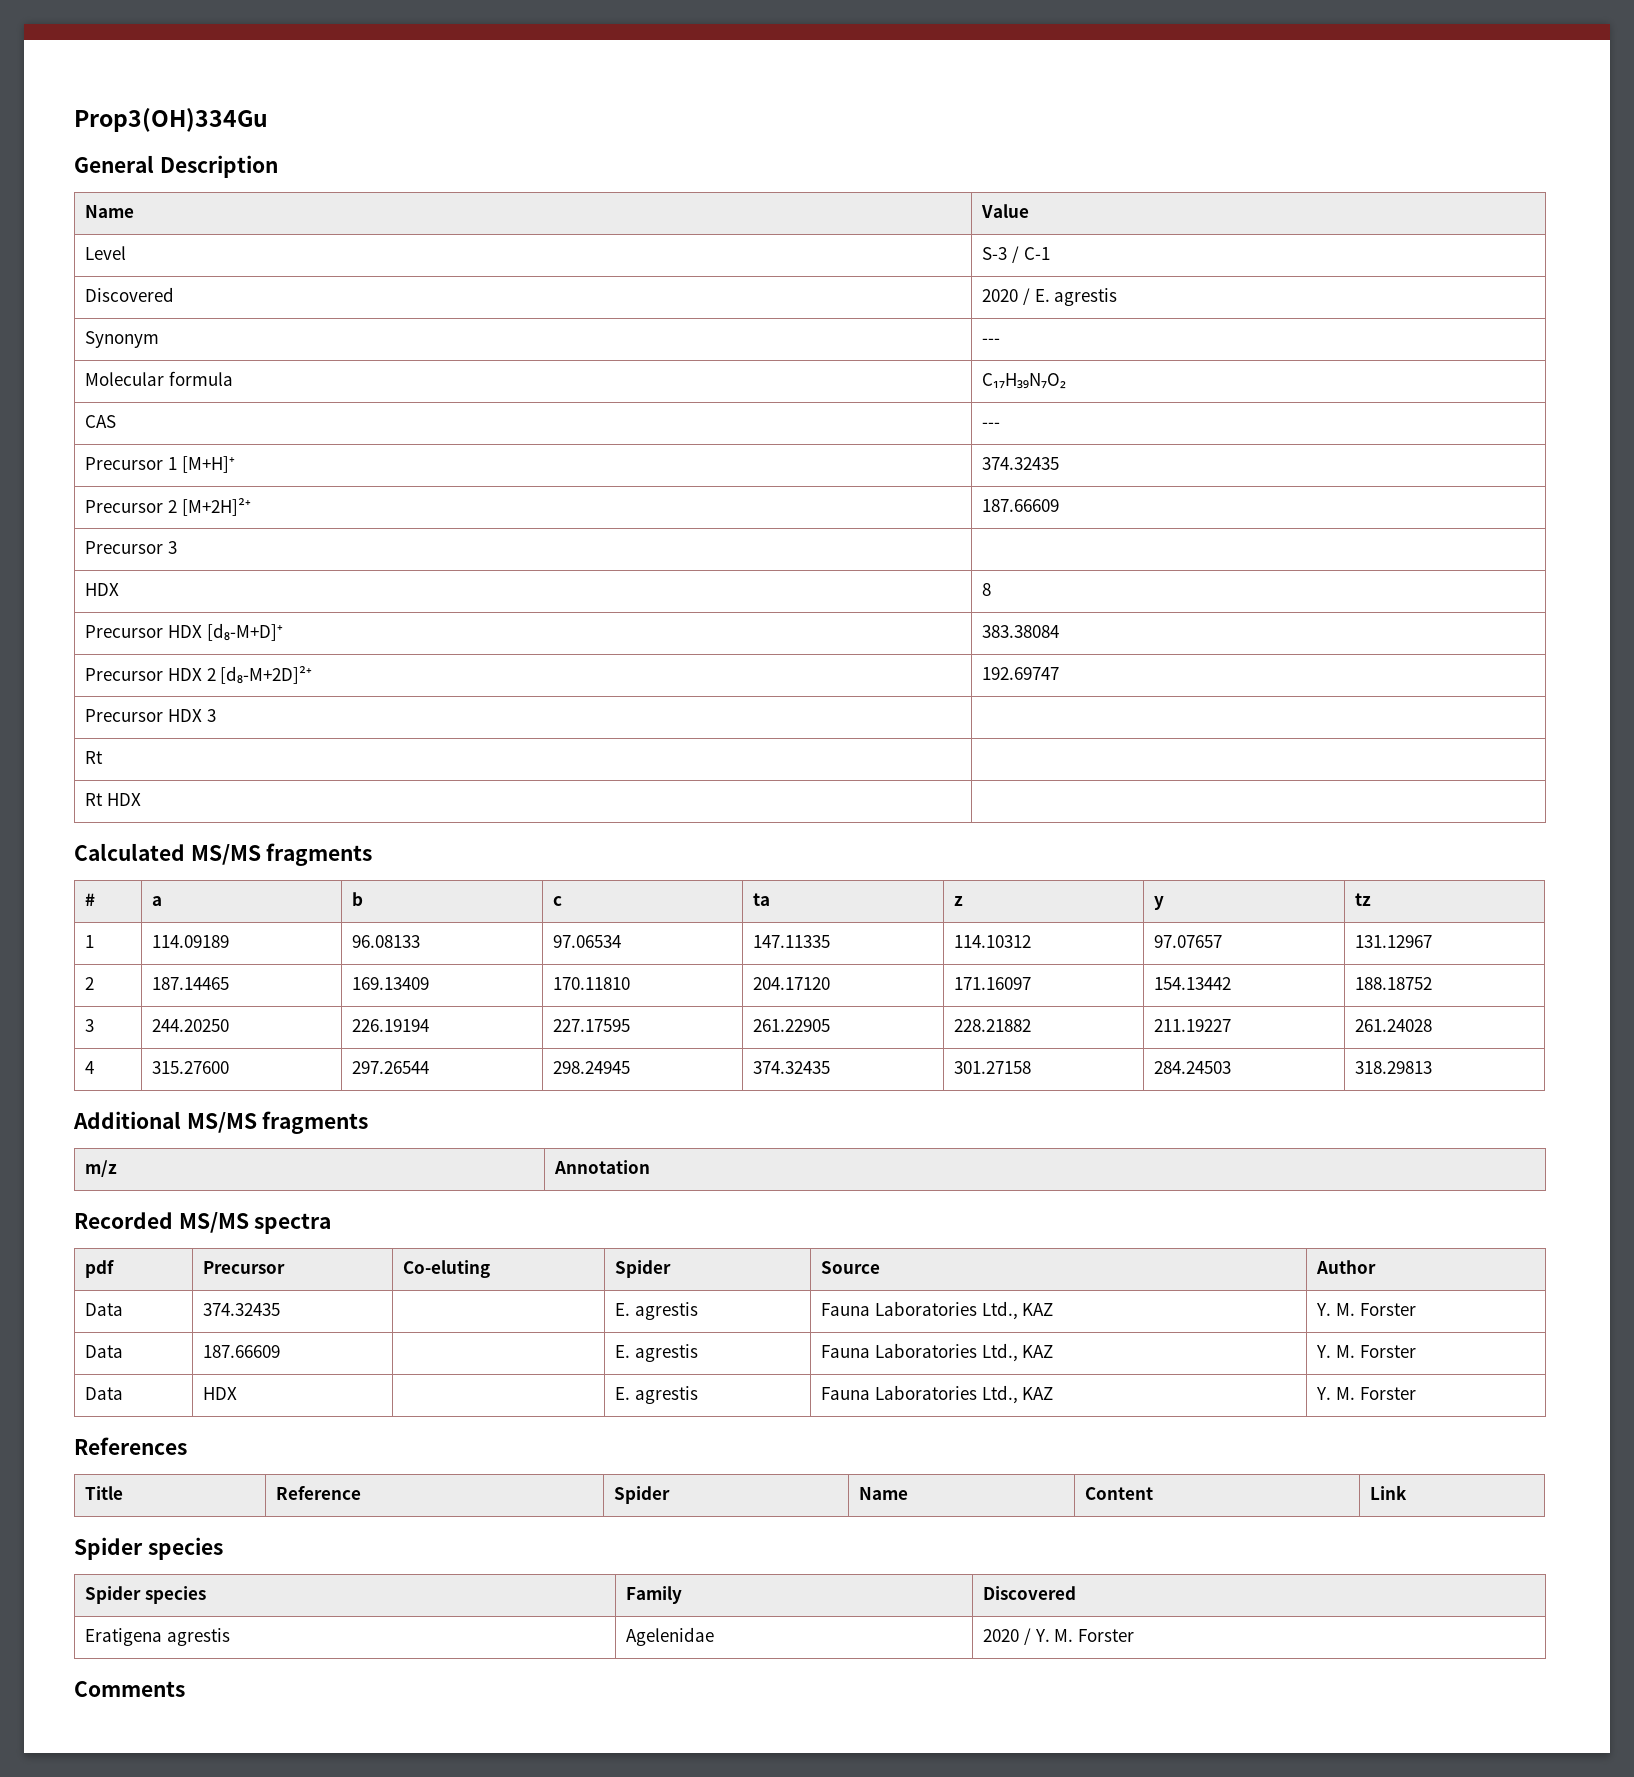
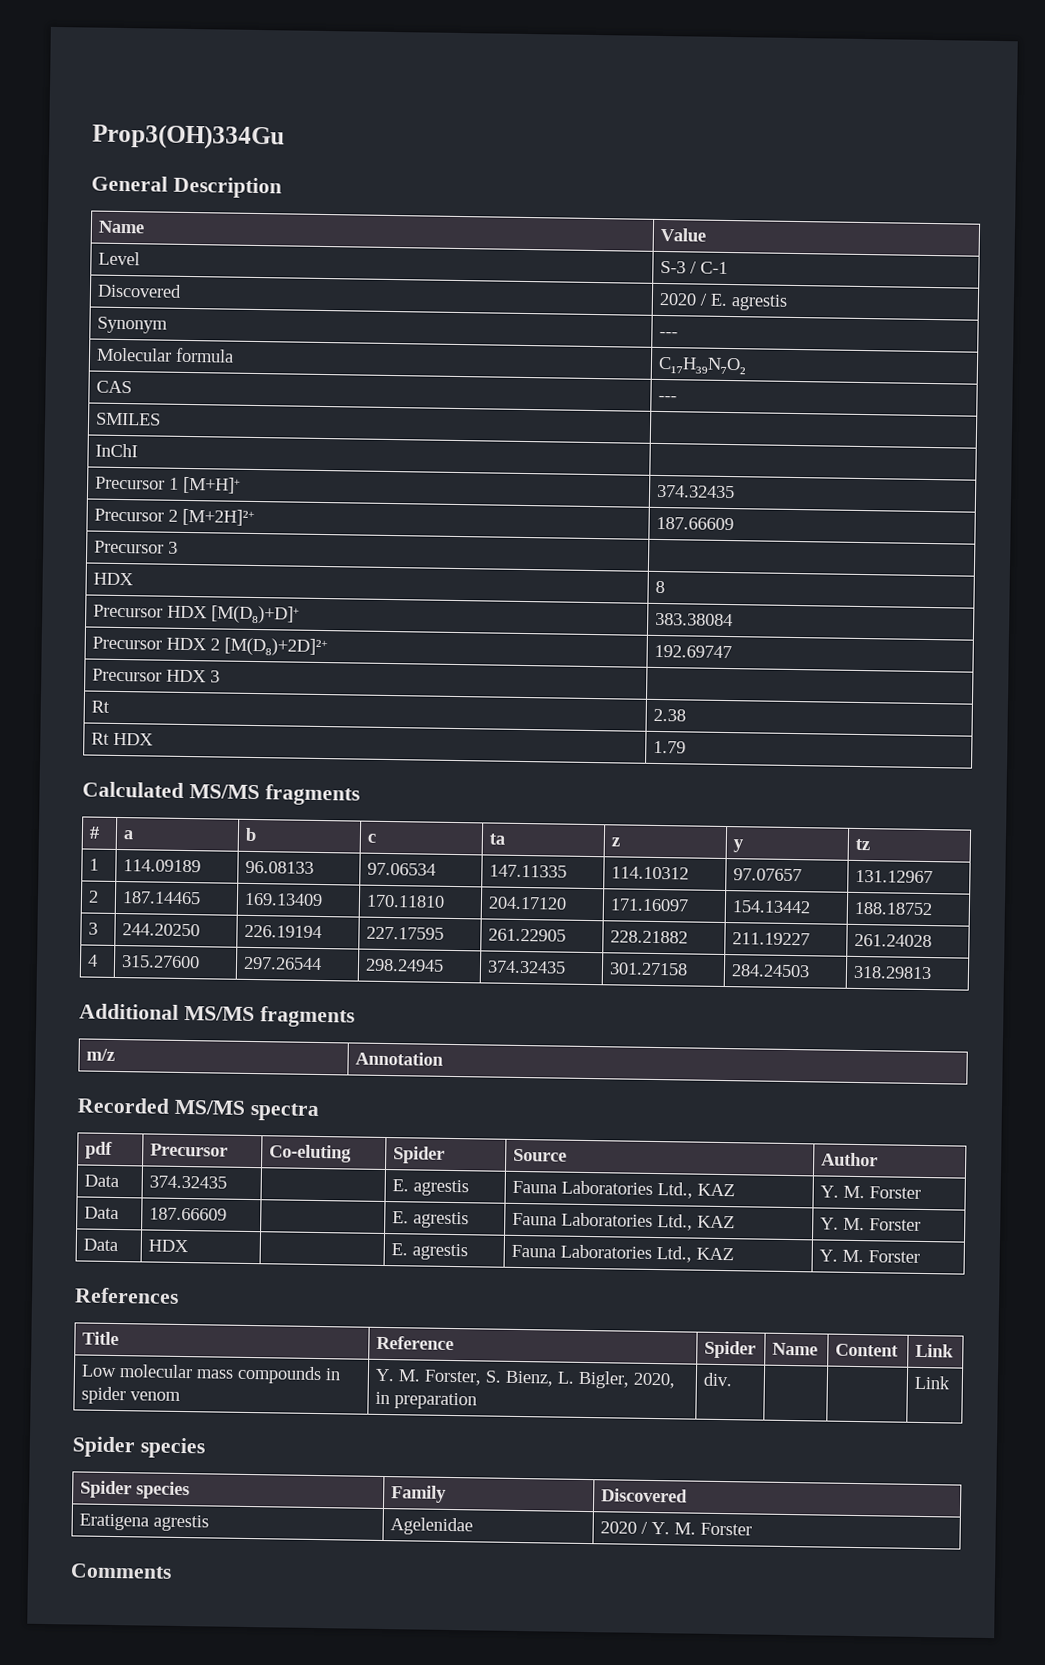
(1001, 425) none -> [96,412,162,426] [95,443,139,458] // SMILES | // InChI |
[206,623,283,641] [d₈-M+D]⁺ -> [211,605,301,624] [M(D₈)+D]⁺
[220,665,313,684] [d₈-M+2D]²⁺ -> [224,637,329,657] [M(D₈)+2D]²⁺
(104, 757) none -> [653,708,687,722] 2.38
(142, 799) none -> [653,740,687,754] 1.79
(1408, 1492) none -> [81,1364,342,1385] [81,1386,182,1405] [375,1368,676,1389] [375,1391,478,1410] [703,1372,734,1387] [914,1375,951,1390] // Low molecular mass compounds in spider venom | Y. M. Forster, S. Bienz, L. Bigler, 2020, in preparation | div. | | | Link

